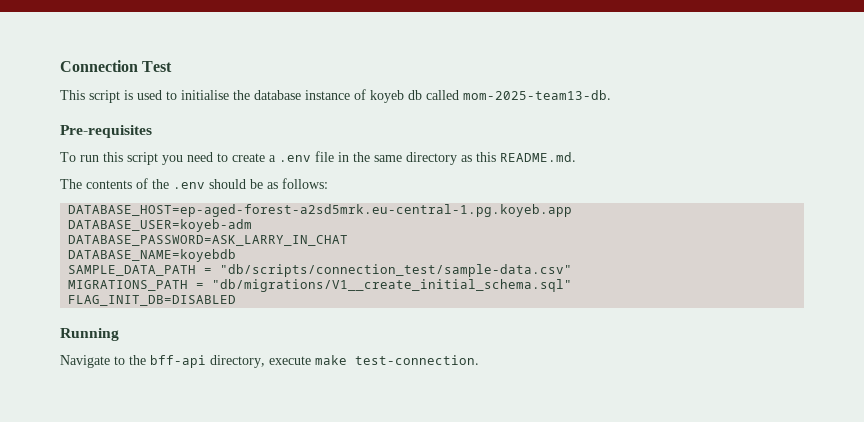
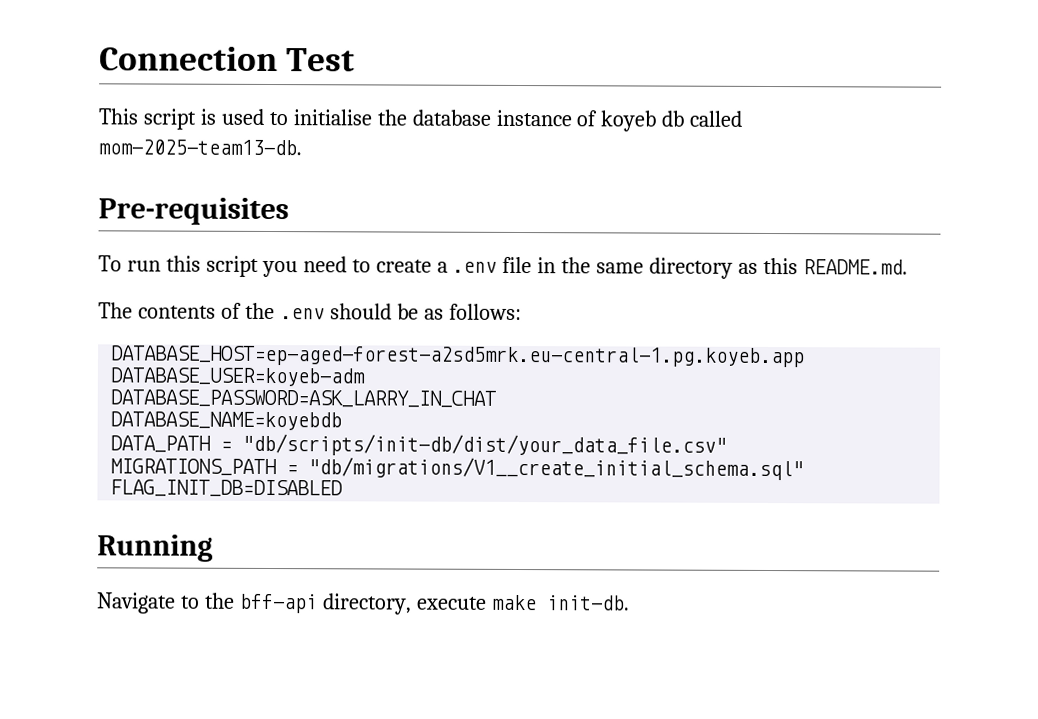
[68,264,573,277] SAMPLE_DATA_PATH = "db/scripts/connection_test/sample-data.csv" -> [110,433,728,457] DATA_PATH = "db/scripts/init-db/dist/your_data_file.csv"
[355,355,479,365] test-connection. -> [545,595,630,611] init-db.

